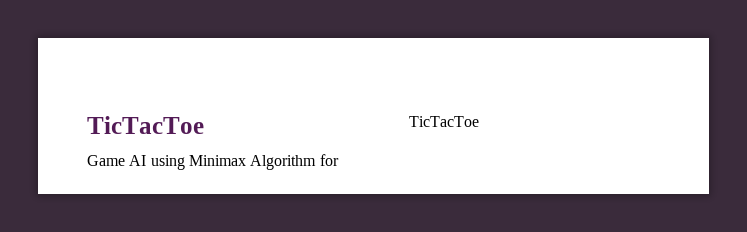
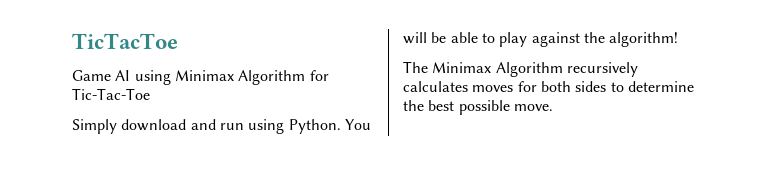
[409,116,479,127] TicTacToe -> [72,88,150,100] [72,119,371,134] [403,32,679,47] [403,61,638,77] [403,81,694,92] [403,100,553,115] Tic-Tac-Toe // Simply download and run using Python. You will be able to play against the algorithm! // The Minimax Algorithm recursively calculates moves for both sides to determine the best possible move.

